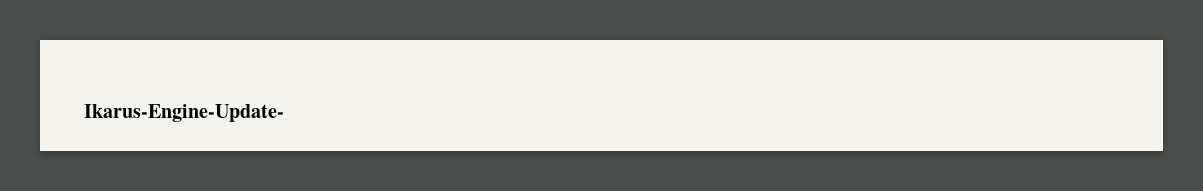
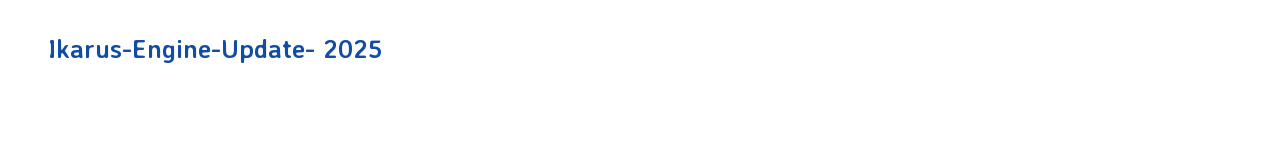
(284, 113) none -> [323,40,382,58] 2025

